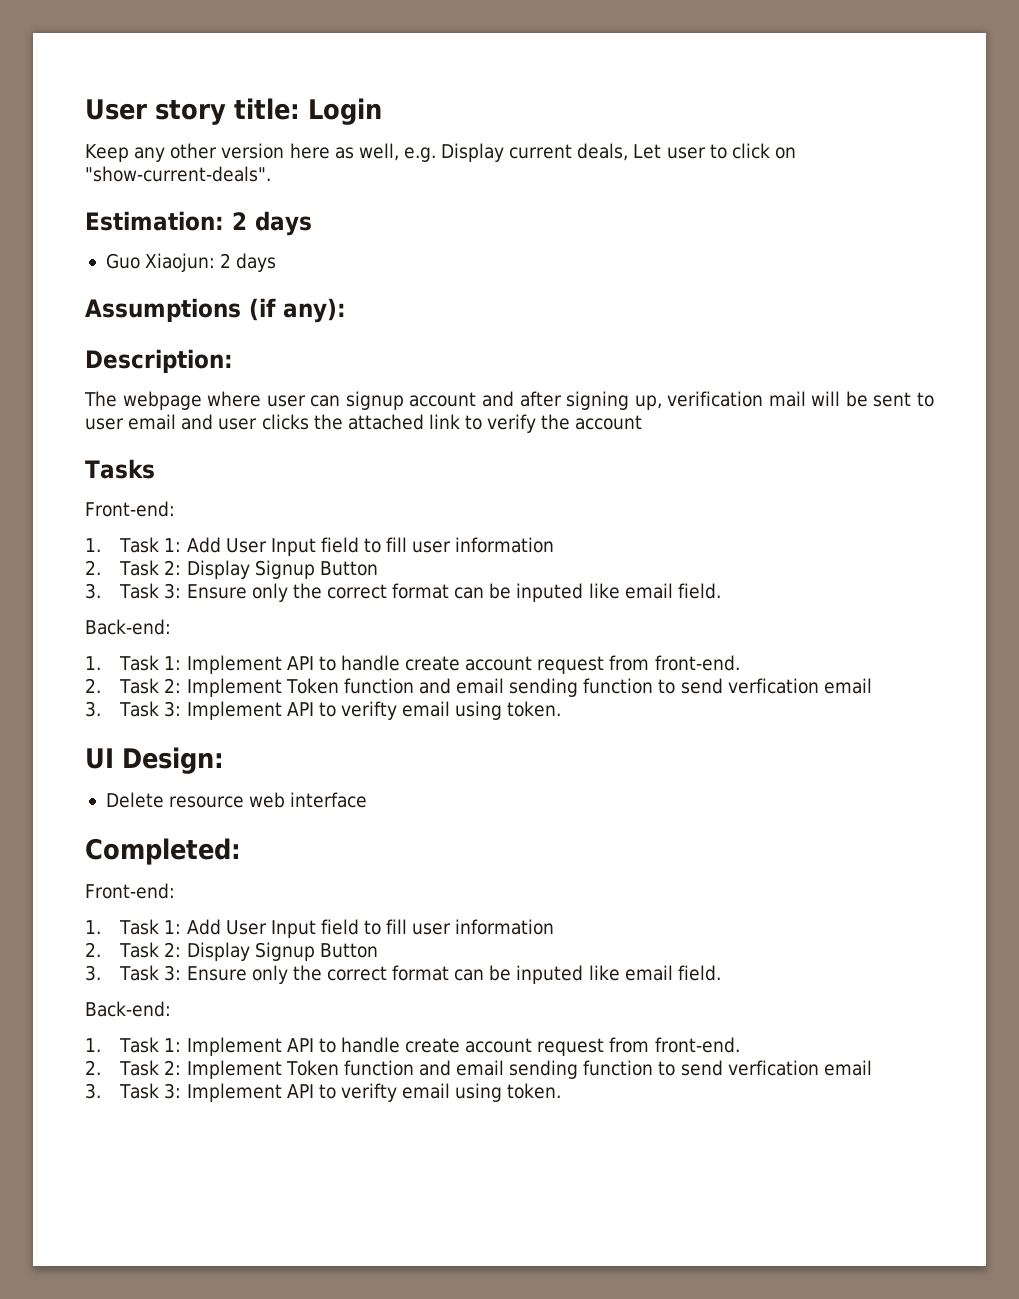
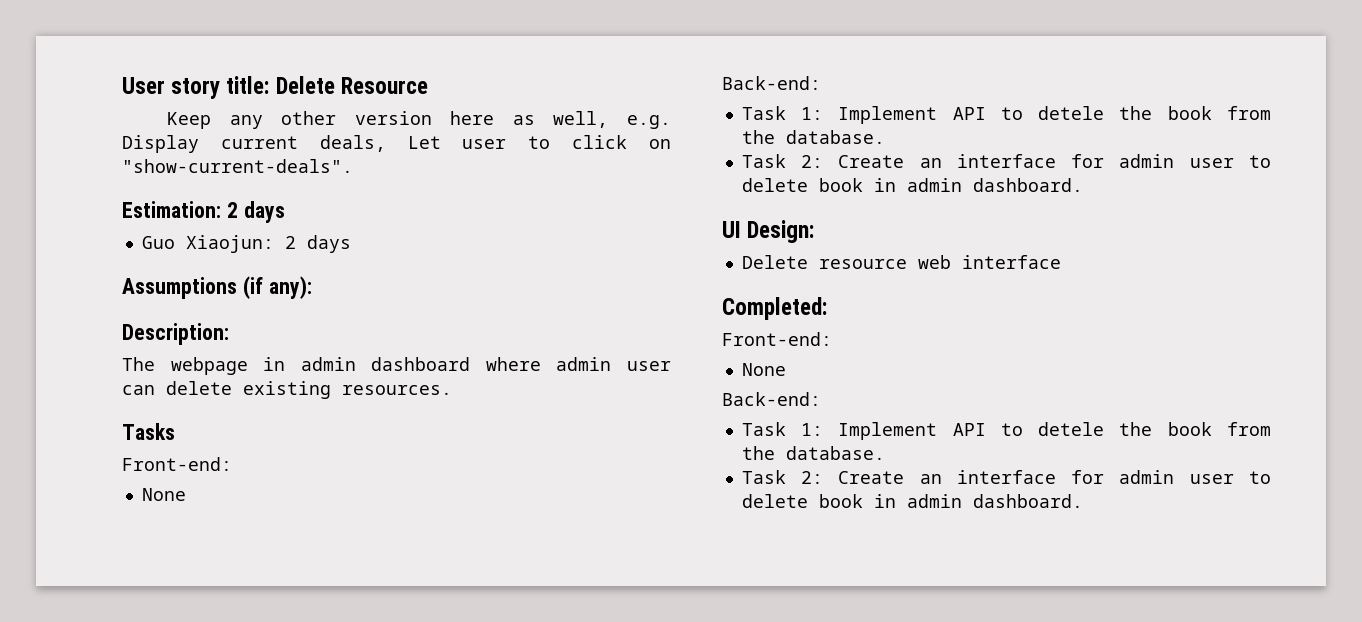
[308,98,382,125] Login -> [275,76,428,94] Delete Resource
[207,391,934,410] [85,414,643,433] [85,459,155,479] [85,501,175,517] [85,537,555,556] [85,560,378,579] [85,583,721,602] [85,619,171,635] [85,655,740,674] [85,678,872,697] [85,701,562,720] where user can signup account and after signing up, verification mail will be sent to user email and user clicks the attached link to verify the account // Tasks // Front-end: // 1. Task 1: Add User Input field to fill user information // 2. Task 2: Display Signup Button // 3. Task 3: Ensure only the correct format can be inputed like email field. // Back-end: // 1. Task 1: Implement API to handle create account request from front-end. // 2. Task 2: Implement Token function and email sending function to send verfication email // 3. Task 3: Implement API to verifty email using token. -> [263,357,671,371] [122,381,452,399] [122,423,175,440] [122,457,232,471] [141,488,186,501] [722,76,821,90] [741,106,1271,124] [741,130,885,144] [741,154,1271,168] [741,178,1083,192] in admin dashboard where admin user can delete existing resources. // Tasks // Front-end: // None // Back-end: // Task 1: Implement API to detele the book from the database. // Task 2: Create an interface for admin user to delete book in admin dashboard.
[85,919,555,938] [85,942,378,961] [85,965,721,984] [85,1001,171,1017] [85,1037,740,1056] [85,1060,872,1079] [85,1083,562,1102] // 1. Task 1: Add User Input field to fill user information // 2. Task 2: Display Signup Button // 3. Task 3: Ensure only the correct format can be inputed like email field. // Back-end: // 1. Task 1: Implement API to handle create account request from front-end. // 2. Task 2: Implement Token function and email sending function to send verfication email // 3. Task 3: Implement API to verifty email using token. -> [741,363,786,376] [722,392,821,406] [741,422,1271,440] [741,446,885,460] [741,470,1271,484] [741,494,1083,508] // None // Back-end: // Task 1: Implement API to detele the book from the database. // Task 2: Create an interface for admin user to delete book in admin dashboard.

